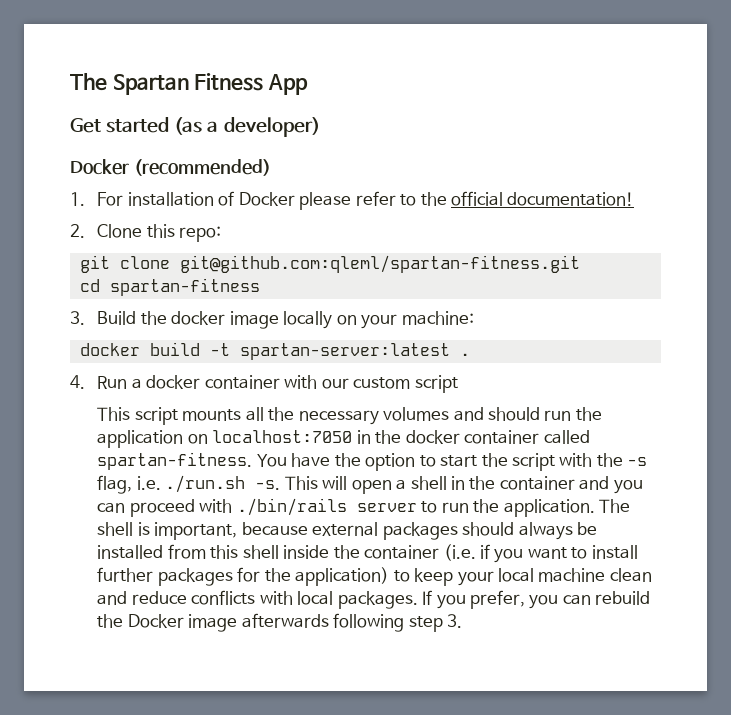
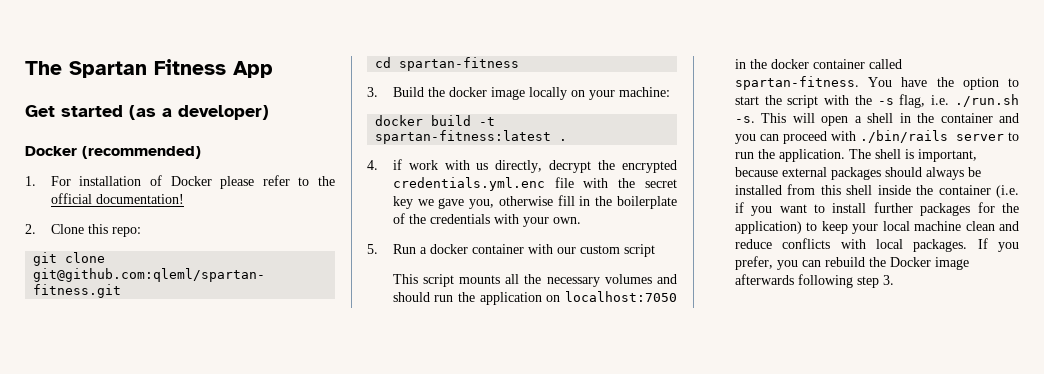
[239,343,450,360] spartan-server:latest -> [375,130,552,144] spartan-fitness:latest
(85, 382) none -> [392,159,677,173] [392,177,677,191] [392,195,677,209] [392,213,581,227] [367,244,378,254] if work with us directly, decrypt the encrypted credentials.yml.enc file with the secret key we gave you, otherwise fill in the boilerplate of the credentials with your own. // 5.

